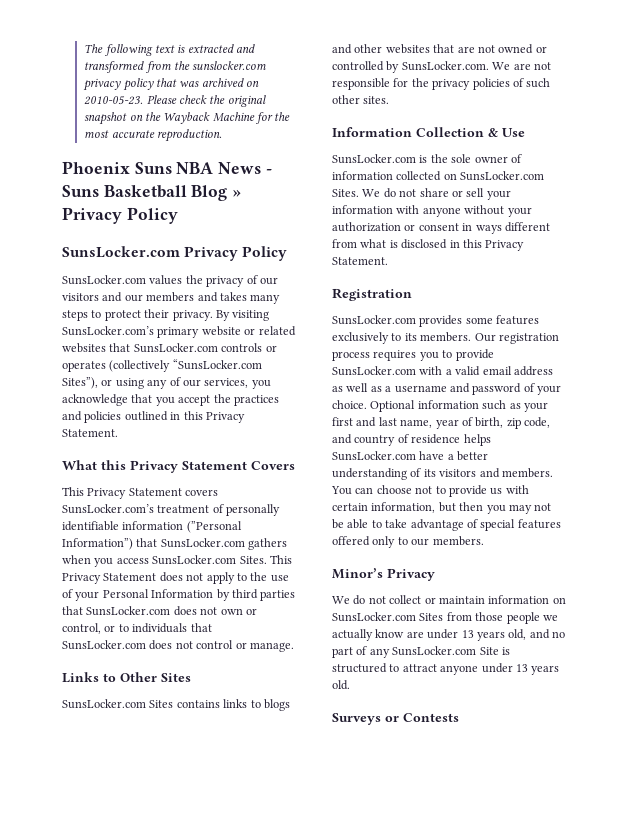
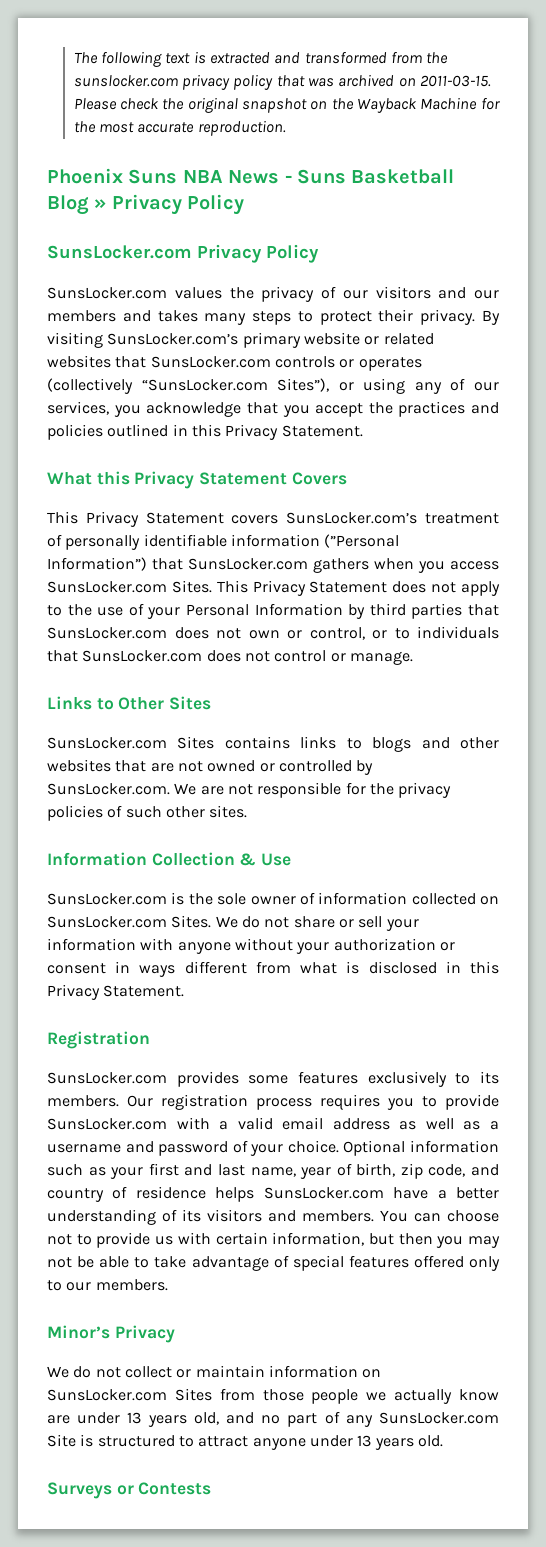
[84,96,144,105] 2010-05-23. -> [419,75,491,87] 2011-03-15.

